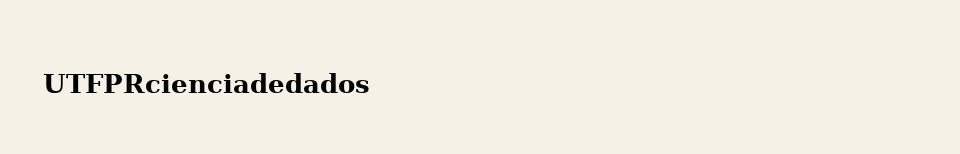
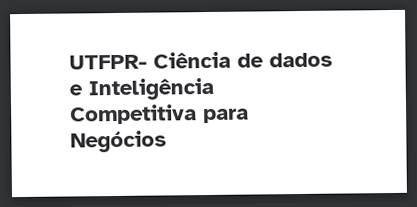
[43,73,370,93] UTFPRcienciadedados -> [69,51,333,70] [69,77,214,101] [70,104,249,125] [70,130,167,153] UTFPR- Ciência de dados e Inteligência Competitiva para Negócios

